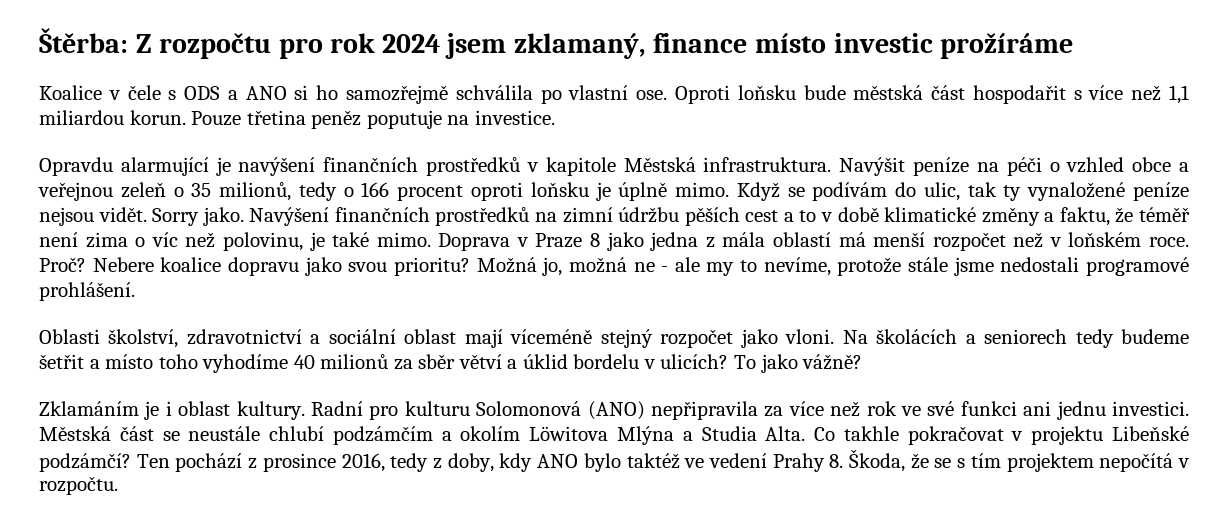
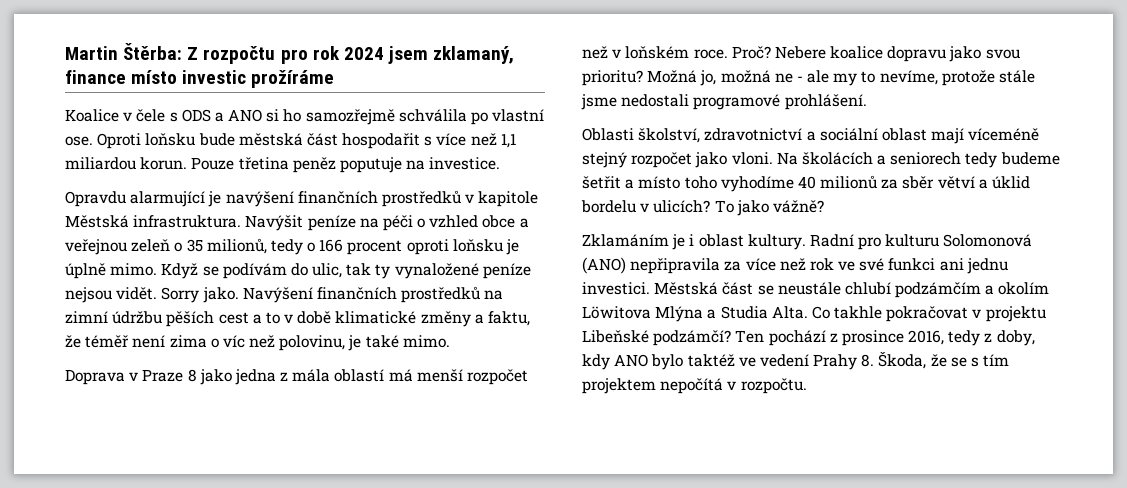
(39, 40) none -> [65,46,118,60] Martin
(431, 239) none -> (450, 341) //

